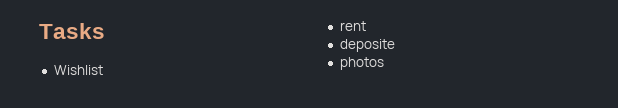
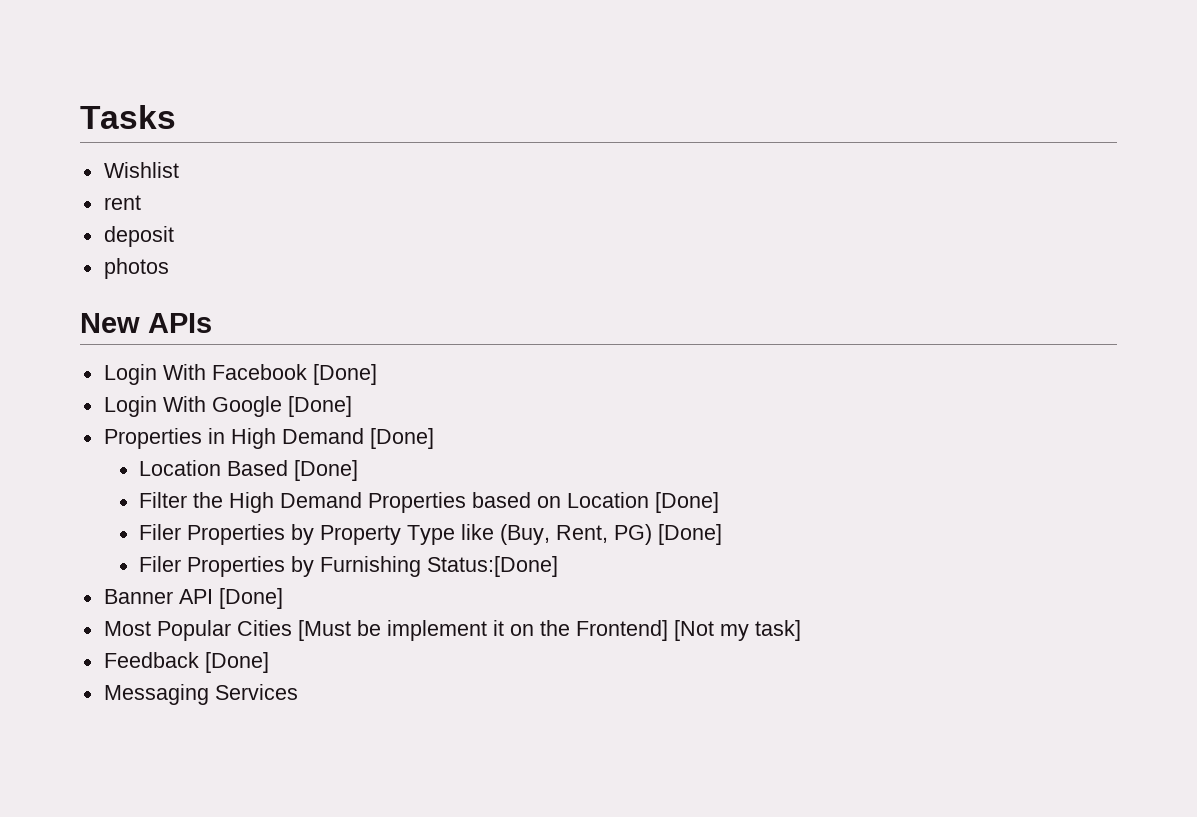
[339,39,395,52] deposite -> [103,226,174,247] deposit
(384, 63) none -> [80,313,212,333] [103,364,377,385] [103,396,352,417] [103,428,434,449] [139,460,359,481] [139,492,720,513] [139,524,723,545] [139,556,559,577] [103,588,283,609] [103,620,801,641] [103,652,269,673] [103,684,298,705] // New APIs // Login With Facebook [Done] // Login With Google [Done] // Properties in High Demand [Done] // Location Based [Done] // Filter the High Demand Properties based on Location [Done] // Filer Properties by Property Type like (Buy, Rent, PG) [Done] // Filer Properties by Furnishing Status:[Done] // Banner API [Done] // Most Popular Cities [Must be implement it on the Frontend] [Not my task] // Feedback [Done] // Messaging Services

